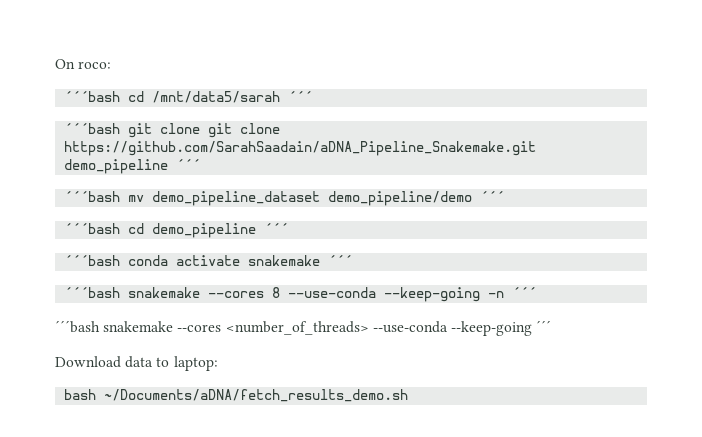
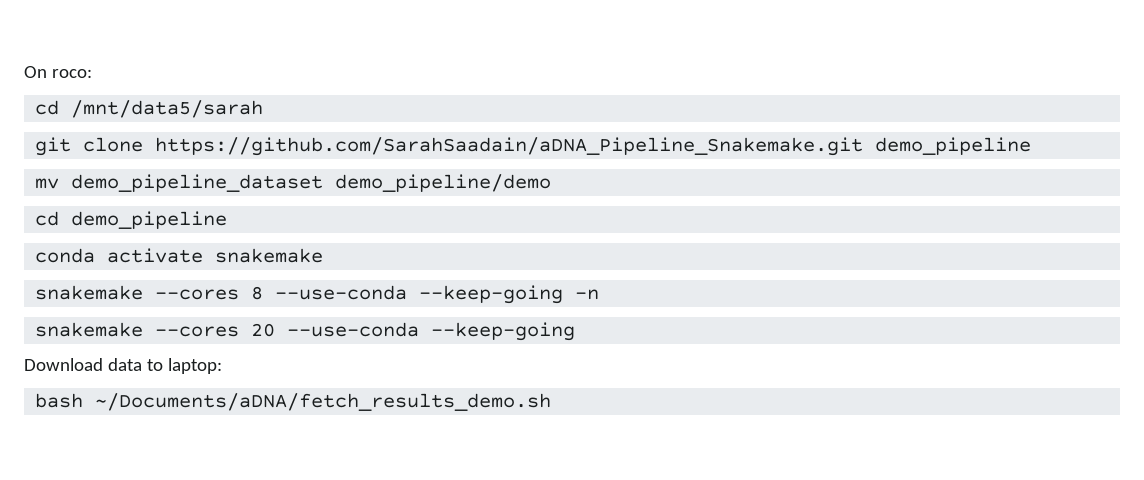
[64,91,121,102] ´´´bash -> (92, 73) none
[288,91,313,102] [64,123,201,138] ´´´ // ´´´bash git clone -> (264, 109) //
[176,159,201,170] [64,191,121,202] ´´´ // ´´´bash -> (1032, 146) //
[480,191,505,202] [64,223,121,234] ´´´ // ´´´bash -> (552, 183) //
[264,223,289,234] [64,255,121,266] ´´´ // ´´´bash -> (228, 220) //
[328,255,353,266] [64,287,121,298] ´´´ // ´´´bash -> (324, 255) //
[512,287,537,298] [55,320,552,336] ´´´ // ´´´bash snakemake --cores <number_of_threads> --use-conda --keep-going ´´´ -> [35,322,576,341] // snakemake --cores 20 --use-conda --keep-going

